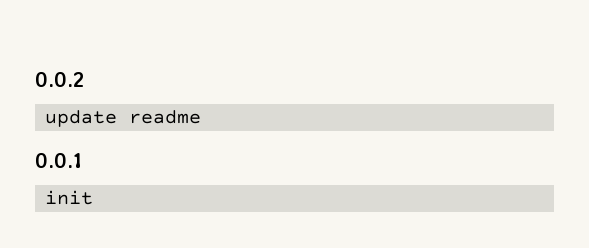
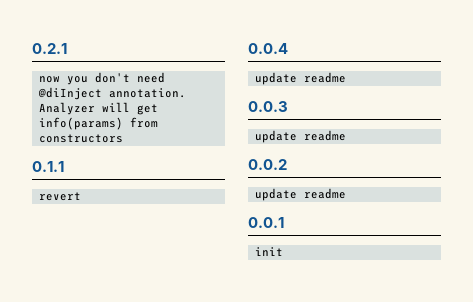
(35, 79) none -> [32,43,67,54] [38,72,165,85] [37,87,186,100] [38,102,158,115] [38,117,158,130] [38,134,123,143] [32,161,64,172] [38,192,81,201] [248,43,288,54] [254,72,346,85] [248,101,288,112] [254,130,346,143] 0.2.1 // now you don't need @diInject annotation. Analyzer will get info(params) from constructors // 0.1.1 // revert // 0.0.4 // update readme // 0.0.3 // update readme //

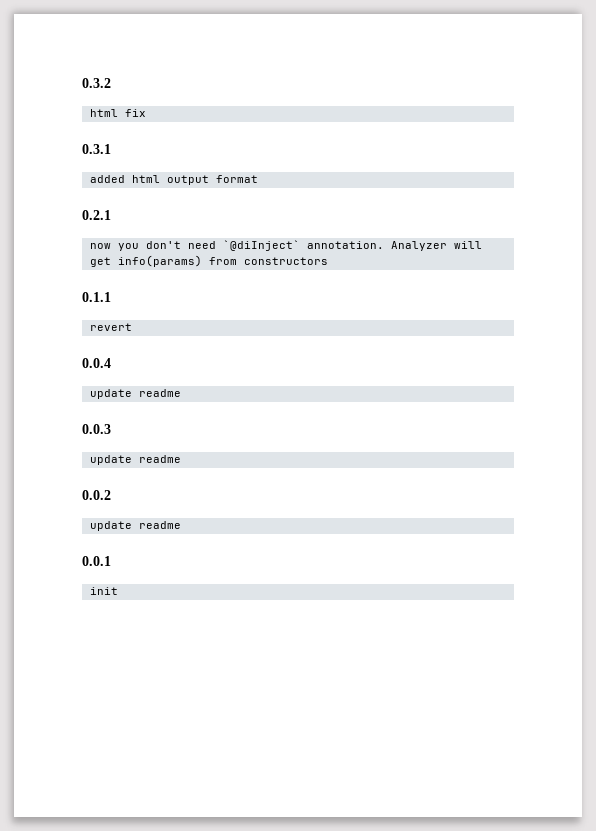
(32, 48) none -> [82,78,111,88] [89,109,146,117] [82,144,111,154] [89,175,258,185] 0.3.2 // html fix // 0.3.1 // added html output format //
[37,87,102,100] @diInject -> [222,240,300,251] `@diInject`

